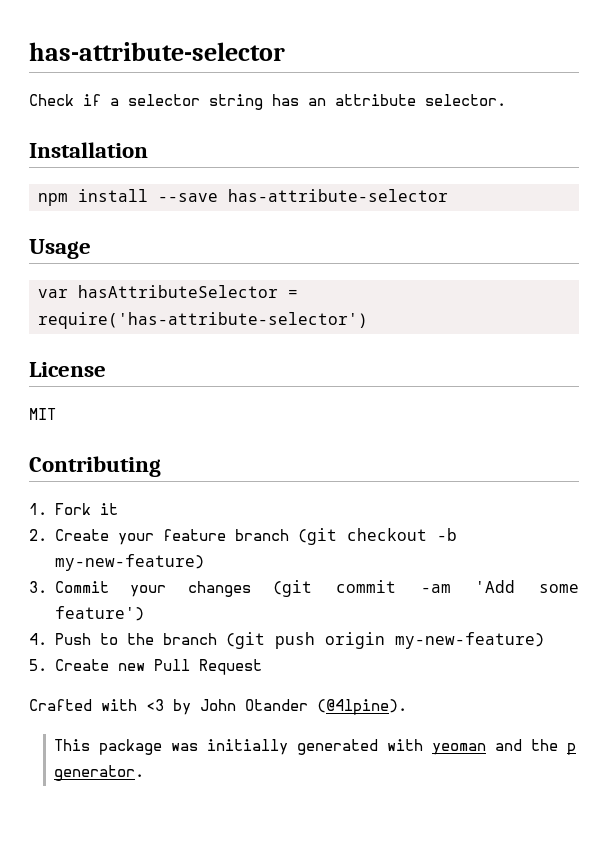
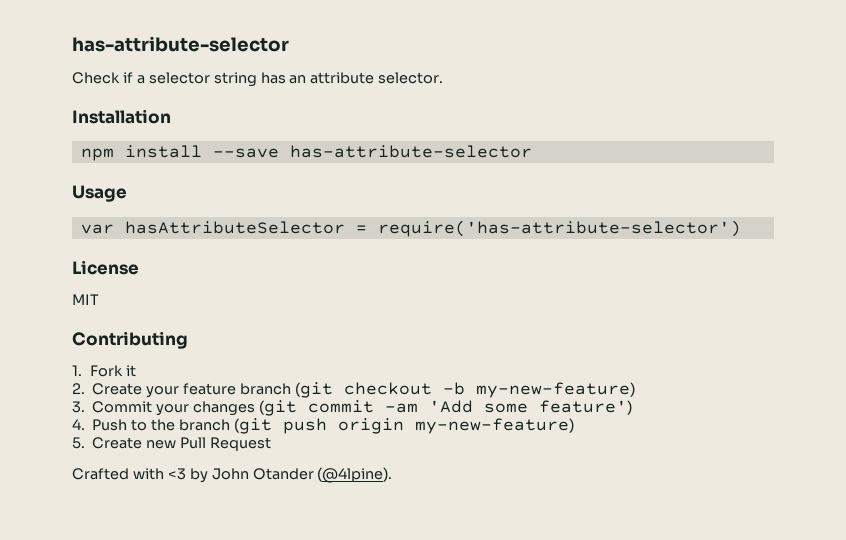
[53,739,576,755] [53,765,144,781] // This package was initially generated with yeoman and the p generator. -> (393, 475) none

